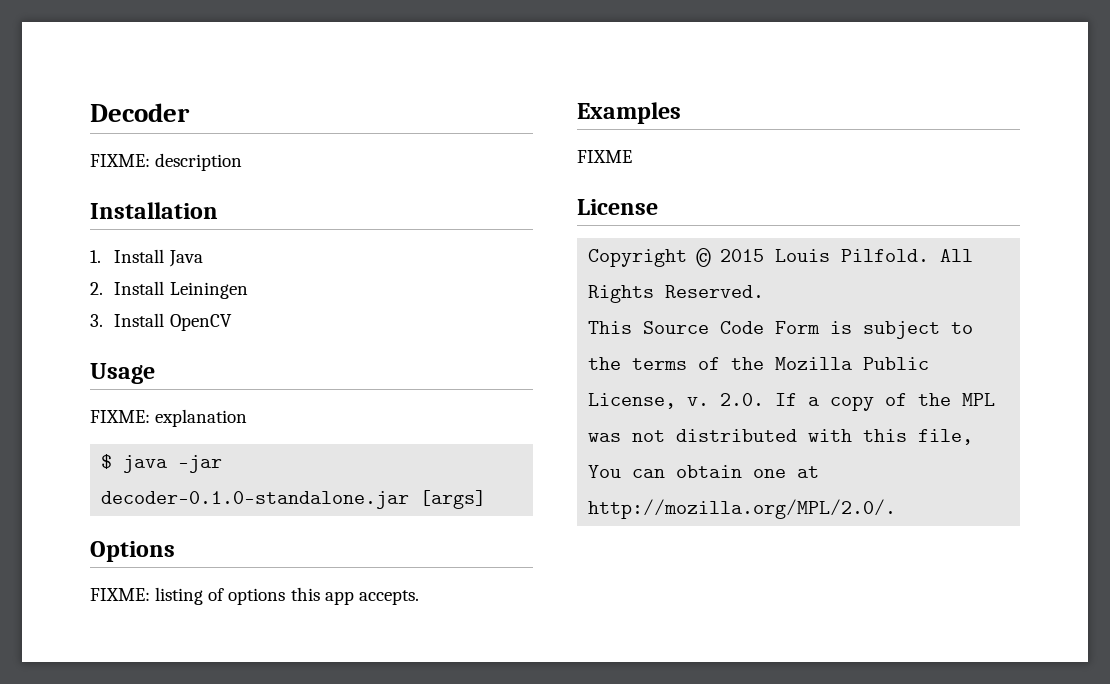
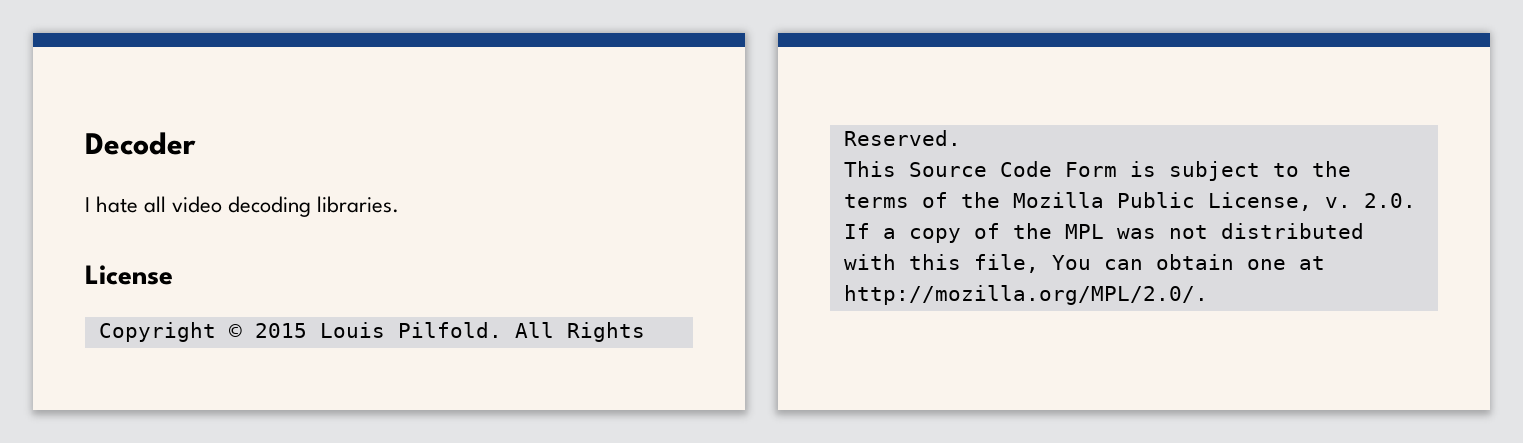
[90,153,243,171] [90,202,218,219] [90,249,203,267] [90,281,248,299] [90,313,232,331] [90,363,155,384] [90,409,248,427] [101,454,223,473] [101,490,487,509] [90,541,175,562] [90,587,419,605] [577,102,681,124] [577,150,632,163] FIXME: description // Installation // 1. Install Java // 2. Install Leiningen // 3. Install OpenCV // Usage // FIXME: explanation // $ java -jar decoder-0.1.0-standalone.jar [args] // Options // FIXME: listing of options this app accepts. // Examples // FIXME -> [85,196,400,217] I hate all video decoding libraries.

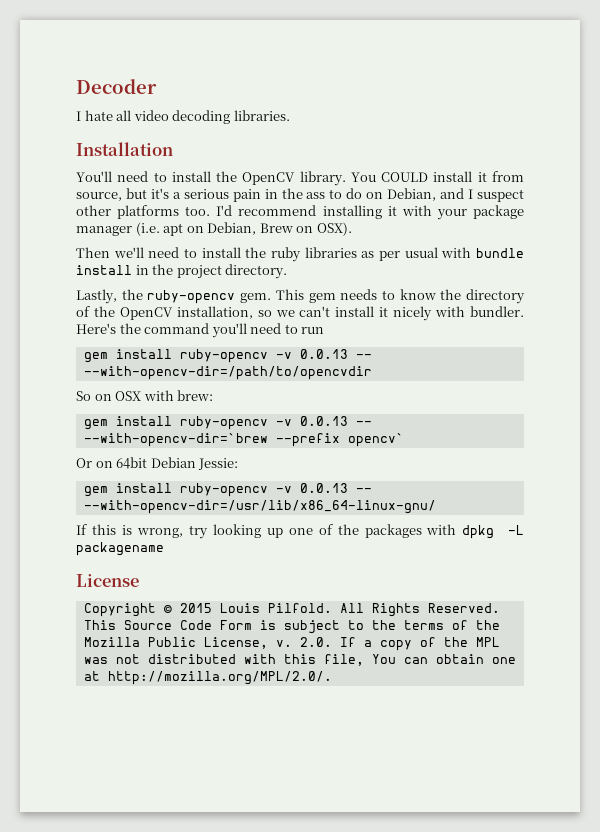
(400, 204) none -> [76,142,173,156] [76,171,524,186] [76,188,524,202] [76,205,524,220] [76,222,352,236] [76,247,524,262] [76,264,288,279] [76,289,525,304] [76,306,525,321] [76,323,325,338] [83,349,372,363] [83,366,372,380] [76,390,214,401] [83,416,372,430] [83,433,404,447] [76,457,239,470] [83,483,372,497] [83,500,436,514] [76,524,524,539] [76,542,164,556] // Installation // You'll need to install the OpenCV library. You COULD install it from source, but it's a serious pain in the ass to do on Debian, and I suspect other platforms too. I'd recommend installing it with your package manager (i.e. apt on Debian, Brew on OSX). // Then we'll need to install the ruby libraries as per usual with bundle install in the project directory. // Lastly, the ruby-opencv gem. This gem needs to know the directory of the OpenCV installation, so we can't install it nicely with bundler. Here's the command you'll need to run // gem install ruby-opencv -v 0.0.13 -- --with-opencv-dir=/path/to/opencvdir // So on OSX with brew: // gem install ruby-opencv -v 0.0.13 -- --with-opencv-dir=`brew --prefix opencv` // Or on 64bit Debian Jessie: // gem install ruby-opencv -v 0.0.13 -- --with-opencv-dir=/usr/lib/x86_64-linux-gnu/ // If this is wrong, try looking up one of the packages with dpkg -L packagename

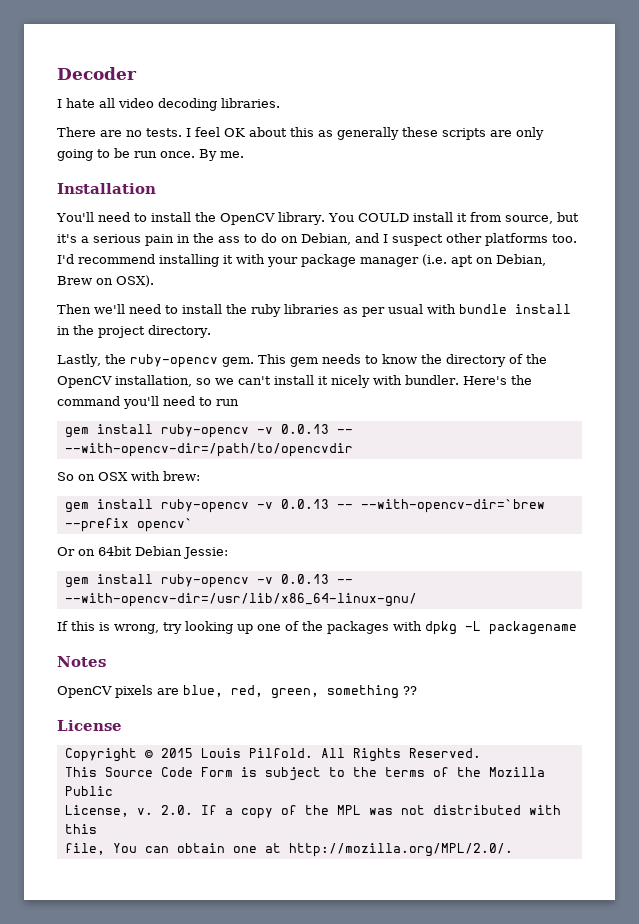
(290, 115) none -> [57,127,544,140] [57,148,244,161] // There are no tests. I feel OK about this as generally these scripts are only going to be run once. By me.
(164, 549) none -> [57,656,106,667] [57,685,417,699] // Notes // OpenCV pixels are blue, red, green, something ??
(196, 642) none -> (113, 791) //
(316, 659) none -> (97, 829) //

